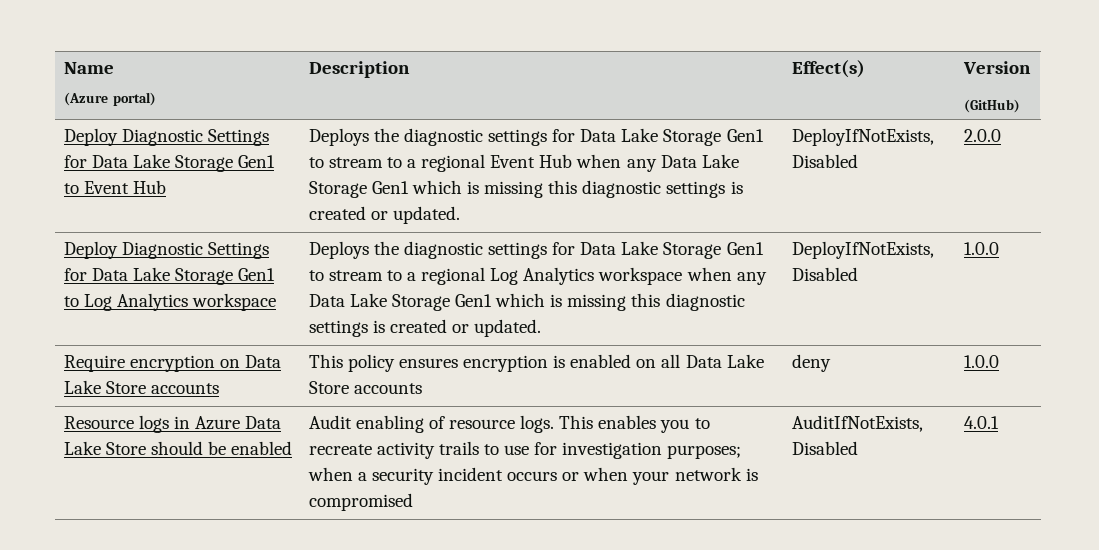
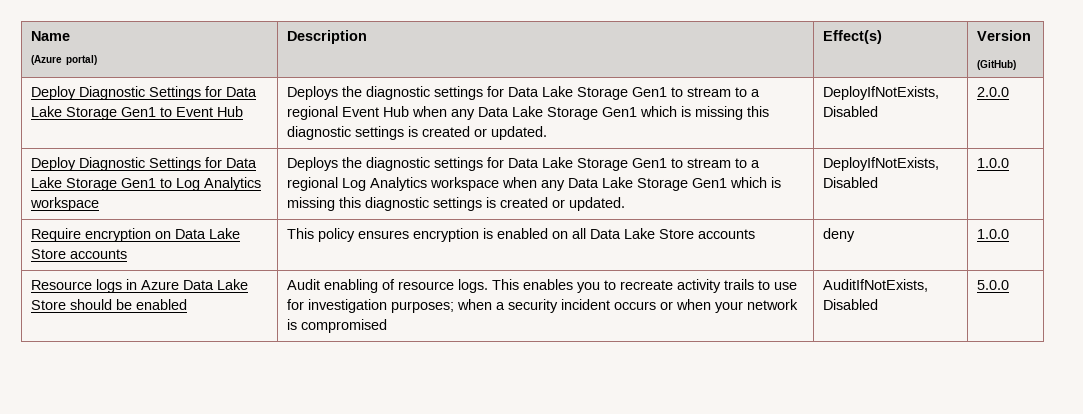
[963,416,999,429] 4.0.1 -> [977,280,1010,290] 5.0.0

